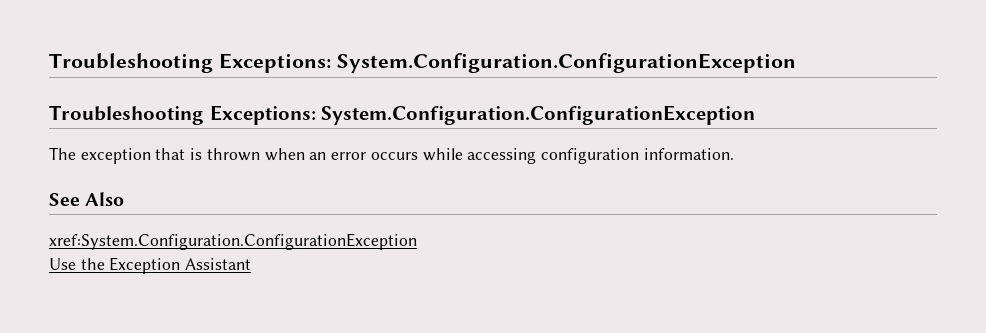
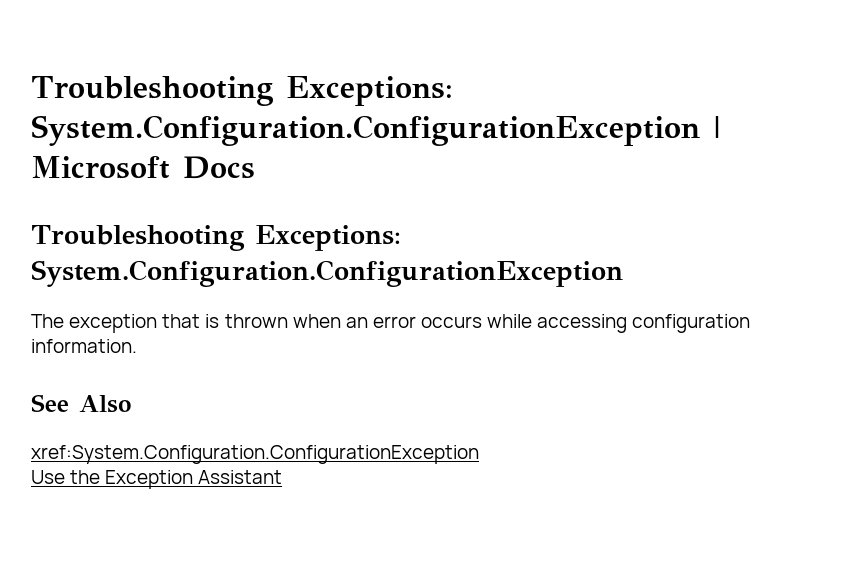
[49,53,796,73] Troubleshooting Exceptions: System.Configuration.ConfigurationException -> [31,76,453,106] [31,115,721,146] [31,156,255,179] Troubleshooting Exceptions: System.Configuration.ConfigurationException | Microsoft Docs

